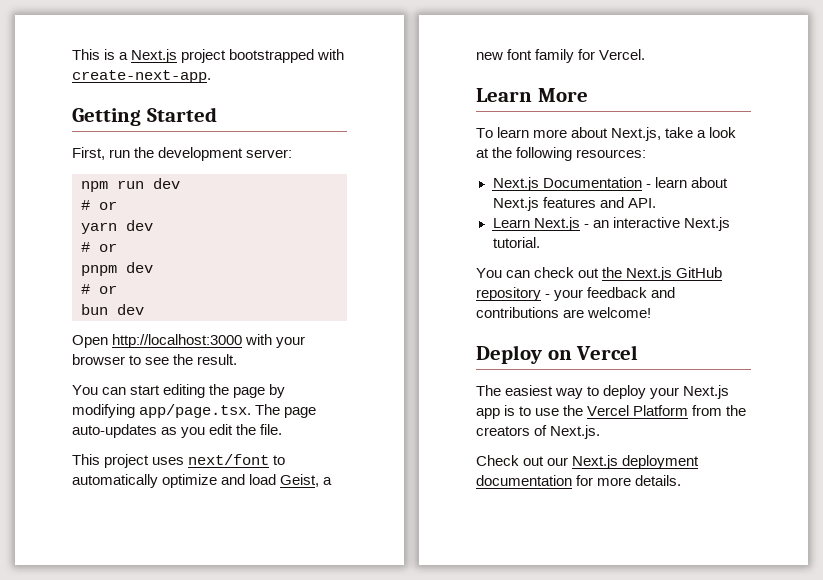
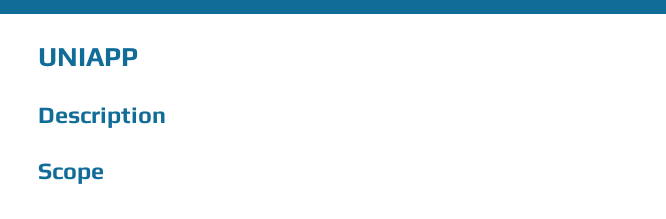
[72,49,345,63] [72,70,211,83] [72,107,217,126] [72,147,293,161] [81,178,180,192] [81,200,117,210] [81,220,153,234] [81,242,117,252] [81,262,153,276] [81,284,117,294] [81,304,144,315] [72,334,306,348] [72,354,238,365] [72,384,286,398] [72,404,317,418] [72,424,283,438] [72,454,286,468] [72,474,333,488] [476,49,646,63] [476,88,588,102] [476,127,737,141] [476,147,647,161] [492,177,728,191] [492,197,656,211] [492,217,730,231] [492,237,540,248] [476,267,723,281] [476,287,676,301] [476,307,652,318] [476,345,639,364] [476,385,730,399] [476,405,747,419] [476,425,601,439] [476,455,700,469] [476,475,682,486] This is a Next.js project bootstrapped with create-next-app. // Getting Started // First, run the development server: // npm run dev // # or // yarn dev // # or // pnpm dev // # or // bun dev // Open http://localhost:3000 with your browser to see the result. // You can start editing the page by modifying app/page.tsx. The page auto-updates as you edit the file. // This project uses next/font to automatically optimize and load Geist, a new font family for Vercel. // Learn More // To learn more about Next.js, take a look at the following resources: // Next.js Documentation - learn about Next.js features and API. // Learn Next.js - an interactive Next.js tutorial. // You can check out the Next.js GitHub repository - your feedback and contributions are welcome! // Deploy on Vercel // The easiest way to deploy your Next.js app is to use the Vercel Platform from the creators of Next.js. // Check out our Next.js deployment documentation for more details. -> [38,48,138,67] [38,107,166,128] [38,163,104,184] UNIAPP // Description // Scope

